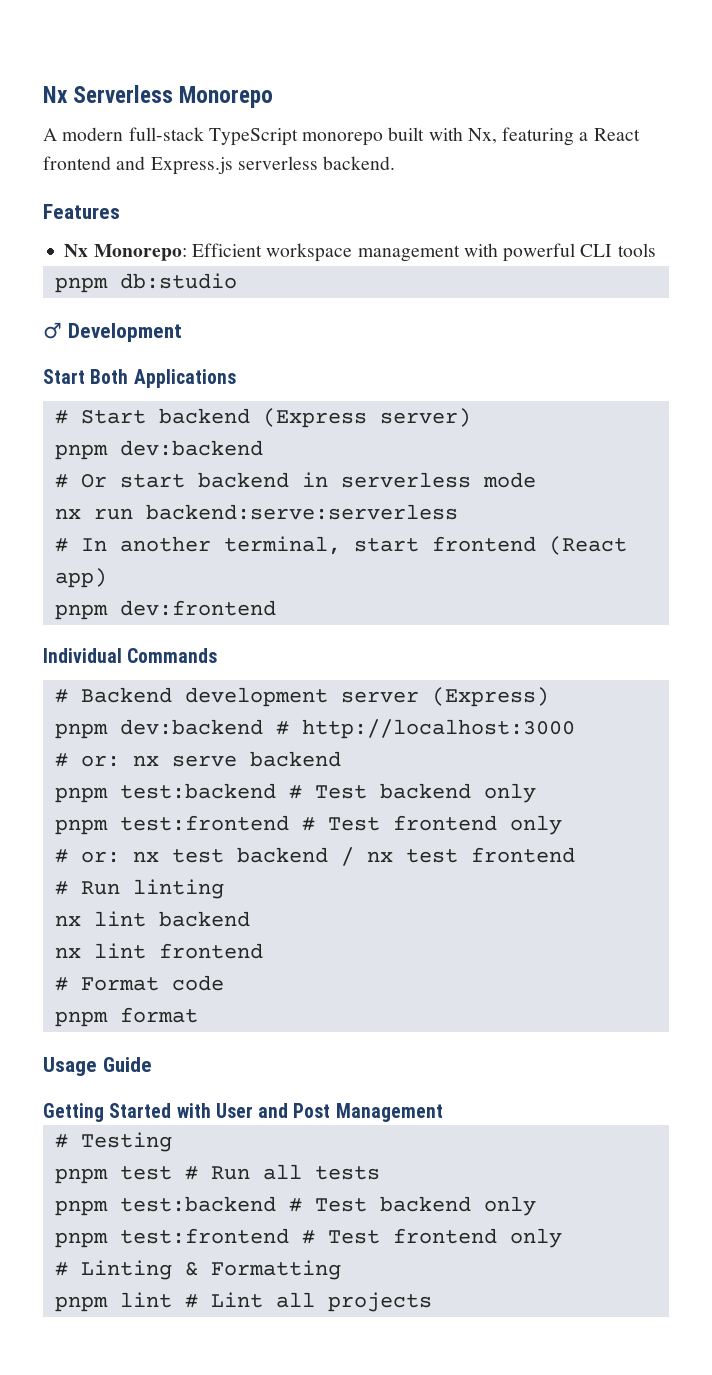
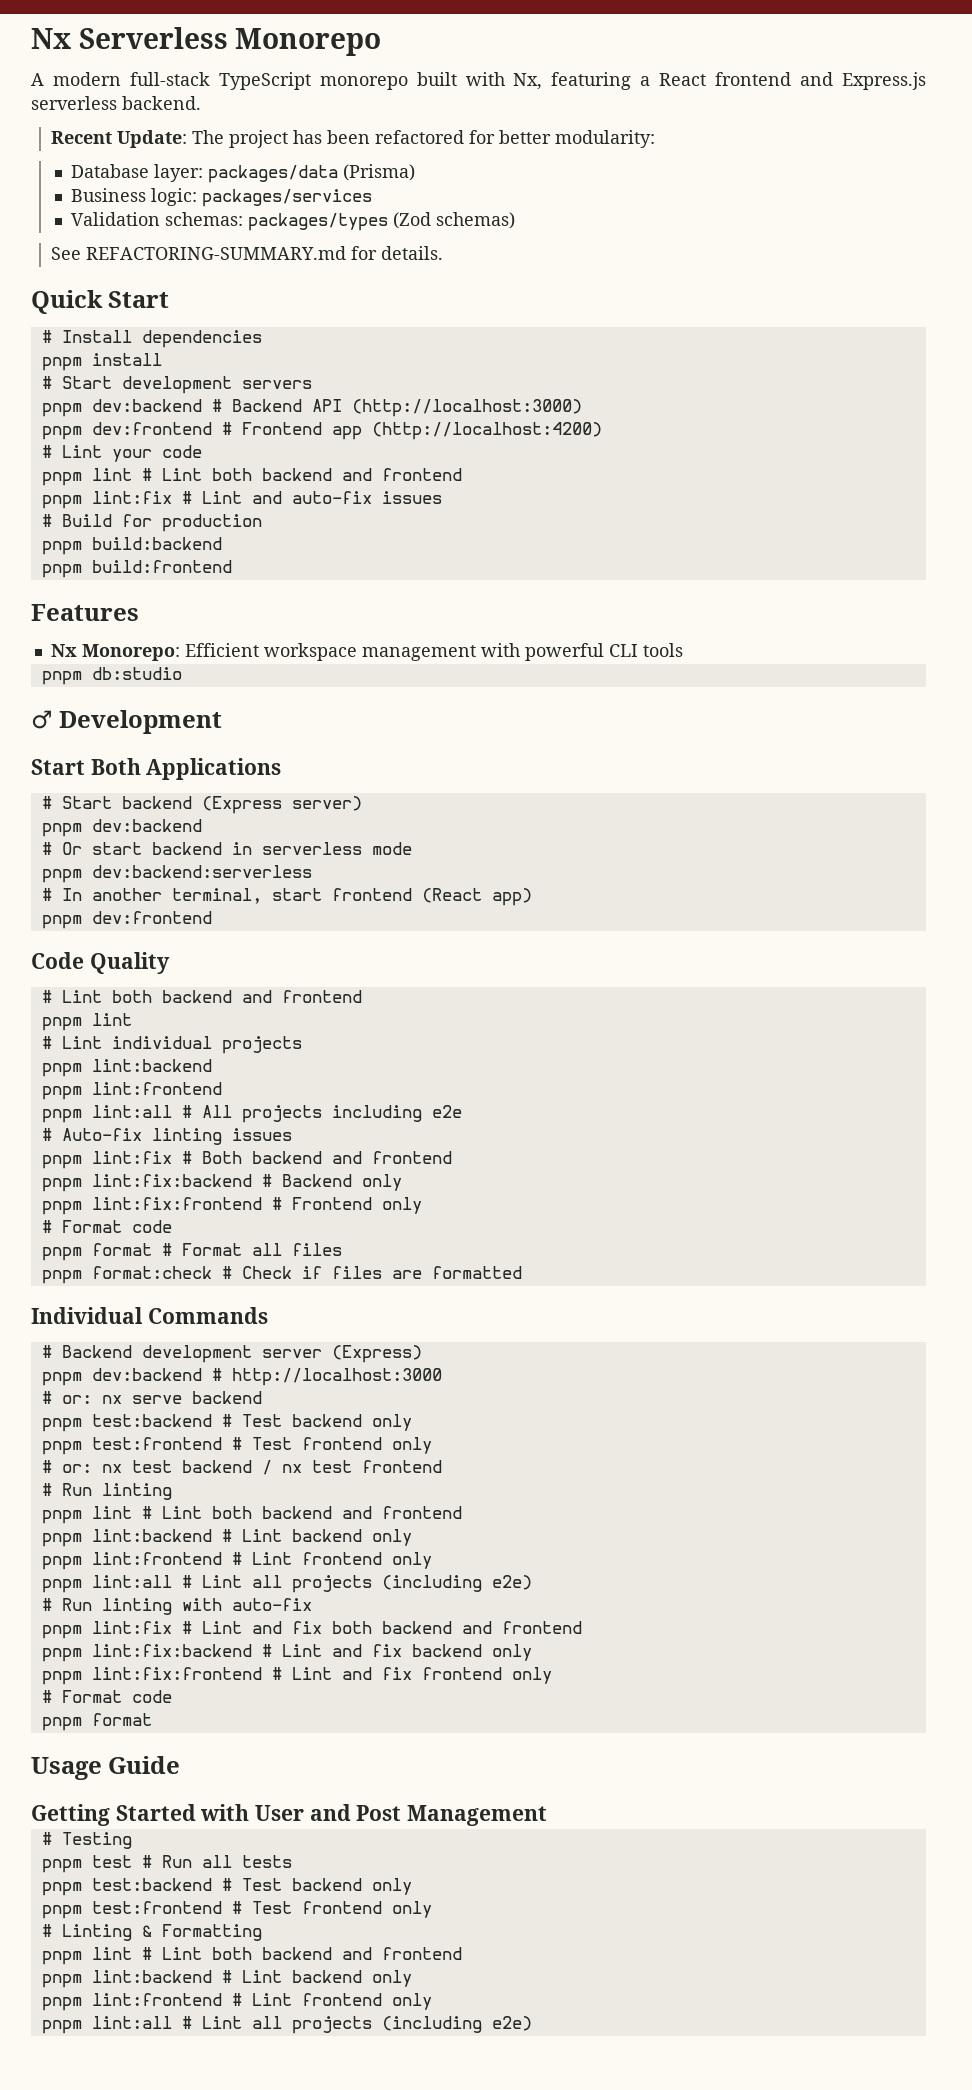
(396, 163) none -> [51,130,656,148] [71,164,416,183] [71,188,373,207] [71,212,516,231] [51,246,444,260] [31,290,170,314] [41,330,262,348] [41,353,162,371] [41,376,312,394] [41,399,582,417] [41,422,602,440] [41,445,202,462] [41,468,462,486] [41,491,442,509] [41,514,262,532] [41,537,222,555] [41,560,232,578] // Recent Update: The project has been refactored for better modularity: // Database layer: packages/data (Prisma) // Business logic: packages/services // Validation schemas: packages/types (Zod schemas) // See REFACTORING-SUMMARY.md for details. // Quick Start // # Install dependencies // pnpm install // # Start development servers // pnpm dev:backend # Backend API (http://localhost:3000) // pnpm dev:frontend # Frontend app (http://localhost:4200) // # Lint your code // pnpm lint # Lint both backend and frontend // pnpm lint:fix # Lint and auto-fix issues // # Build for production // pnpm build:backend // pnpm build:frontend
[54,504,458,520] nx run backend:serve:serverless -> [41,865,312,883] pnpm dev:backend:serverless
(276, 608) none -> [31,952,170,974] [41,990,362,1003] [41,1013,132,1031] [41,1036,302,1054] [41,1059,212,1077] [41,1082,222,1100] [41,1105,462,1123] [41,1128,292,1145] [41,1151,452,1169] [41,1174,402,1192] [41,1197,422,1215] [41,1220,172,1233] [41,1243,342,1261] [41,1266,522,1284] // Code Quality // # Lint both backend and frontend // pnpm lint // # Lint individual projects // pnpm lint:backend // pnpm lint:frontend // pnpm lint:all # All projects including e2e // # Auto-fix linting issues // pnpm lint:fix # Both backend and frontend // pnpm lint:fix:backend # Backend only // pnpm lint:fix:frontend # Frontend only // # Format code // pnpm format # Format all files // pnpm format:check # Check if files are formatted
[54,911,250,927] [54,943,263,959] nx lint backend // nx lint frontend -> [41,1506,462,1524] [41,1529,412,1547] [41,1552,432,1570] [41,1575,532,1593] [41,1598,312,1615] [41,1621,582,1639] [41,1644,532,1662] [41,1667,552,1685] pnpm lint # Lint both backend and frontend // pnpm lint:backend # Lint backend only // pnpm lint:frontend # Lint frontend only // pnpm lint:all # Lint all projects (including e2e) // # Run linting with auto-fix // pnpm lint:fix # Lint and fix both backend and frontend // pnpm lint:fix:backend # Lint and fix backend only // pnpm lint:fix:frontend # Lint and fix frontend only
[275,1292,432,1312] all projects -> [211,1947,462,1960] [41,1970,412,1988] [41,1993,432,2011] [41,2016,532,2034] both backend and frontend // pnpm lint:backend # Lint backend only // pnpm lint:frontend # Lint frontend only // pnpm lint:all # Lint all projects (including e2e)

